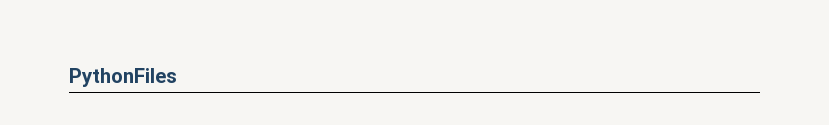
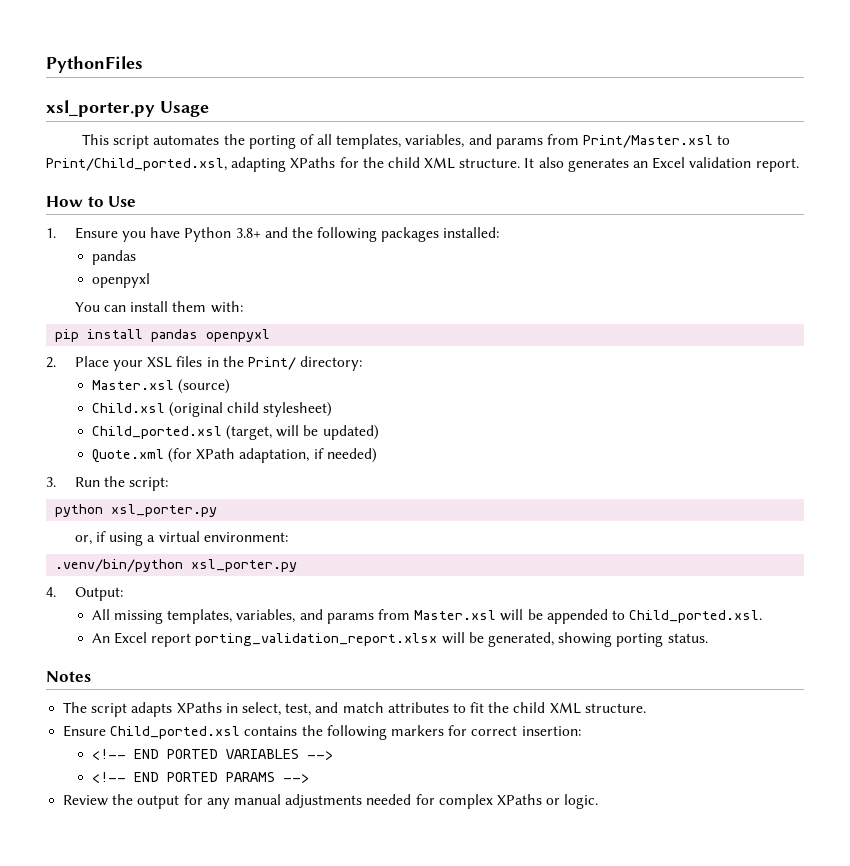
(177, 77) none -> [46,100,209,117] [81,134,731,149] [46,157,799,172] [46,196,137,207] [46,227,500,242] [91,250,136,265] [91,273,150,288] [74,301,243,313] [55,329,271,342] [46,356,363,371] [91,379,231,394] [91,402,333,417] [91,425,379,440] [91,448,377,463] [46,476,169,491] [55,504,218,517] [74,531,288,546] [55,559,298,572] [46,587,123,601] [91,609,763,624] [91,632,708,647] [46,671,91,682] [63,702,646,717] [63,725,581,740] [91,749,333,760] [91,772,309,783] [63,794,599,809] // xsl_porter.py Usage // This script automates the porting of all templates, variables, and params from Print/Master.xsl to Print/Child_ported.xsl, adapting XPaths for the child XML structure. It also generates an Excel validation report. // How to Use // 1. Ensure you have Python 3.8+ and the following packages installed: // pandas // openpyxl // You can install them with: // pip install pandas openpyxl // 2. Place your XSL files in the Print/ directory: // Master.xsl (source) // Child.xsl (original child stylesheet) // Child_ported.xsl (target, will be updated) // Quote.xml (for XPath adaptation, if needed) // 3. Run the script: // python xsl_porter.py // or, if using a virtual environment: // .venv/bin/python xsl_porter.py // 4. Output: // All missing templates, variables, and params from Master.xsl will be appended to Child_ported.xsl. // An Excel report porting_validation_report.xlsx will be generated, showing porting status. // Notes // The script adapts XPaths in select, test, and match attributes to fit the child XML structure. // Ensure Child_ported.xsl contains the following markers for correct insertion: // <!-- END PORTED VARIABLES --> // <!-- END PORTED PARAMS --> // Review the output for any manual adjustments needed for complex XPaths or logic.

